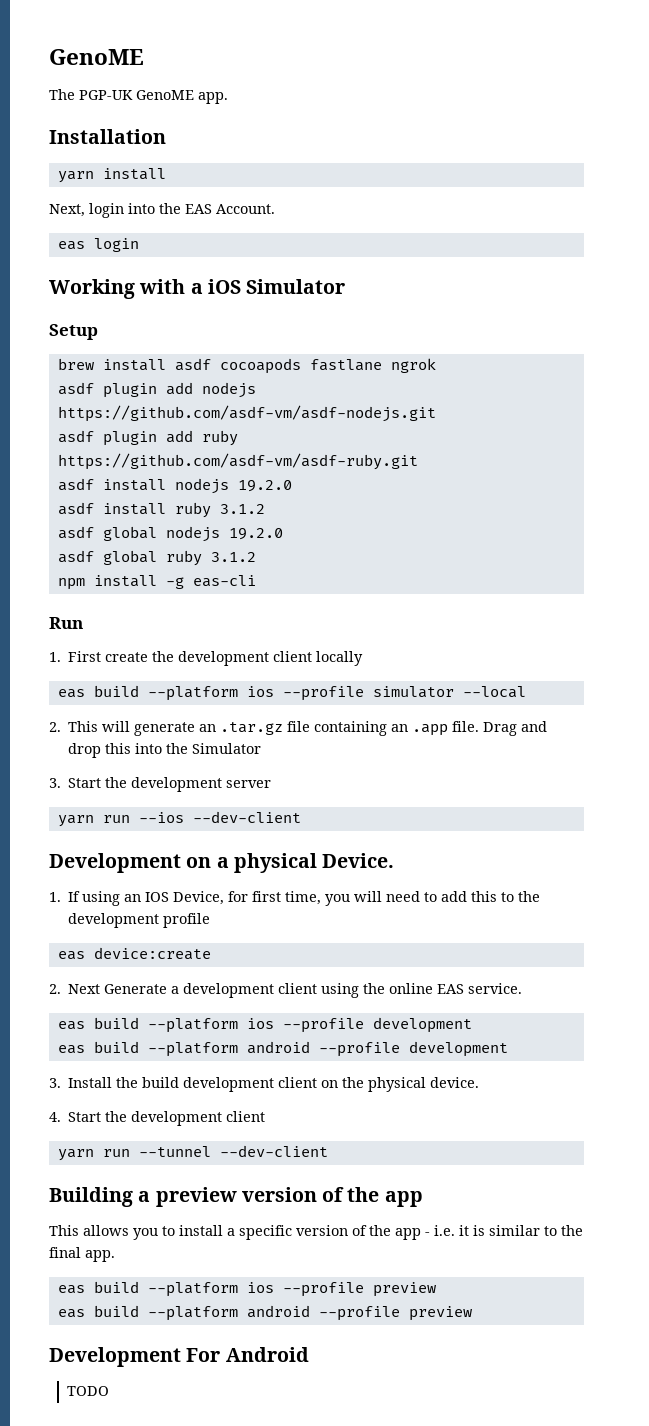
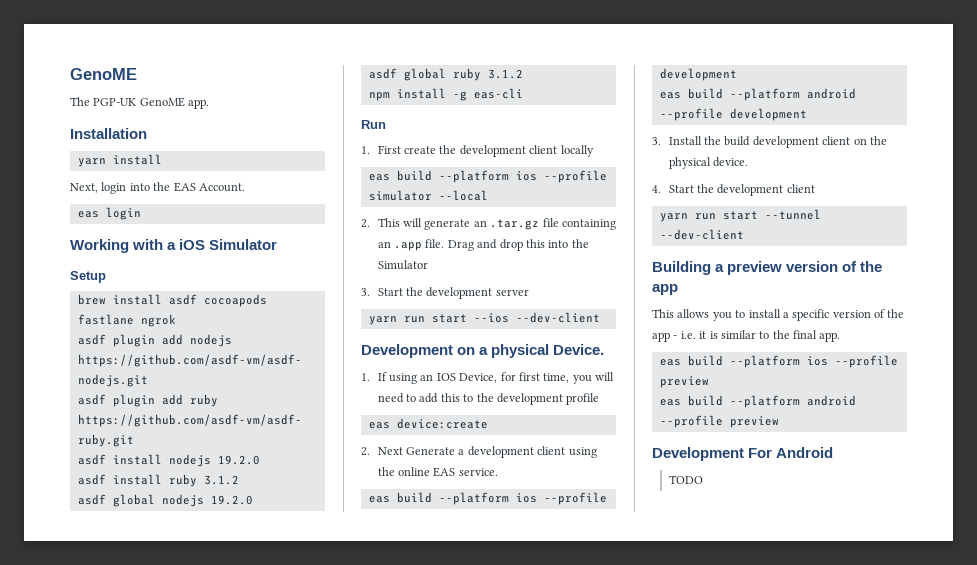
(130, 819) none -> [431,314,467,323] start
(130, 1153) none -> [722,211,758,220] start

